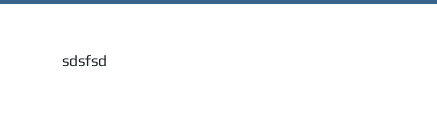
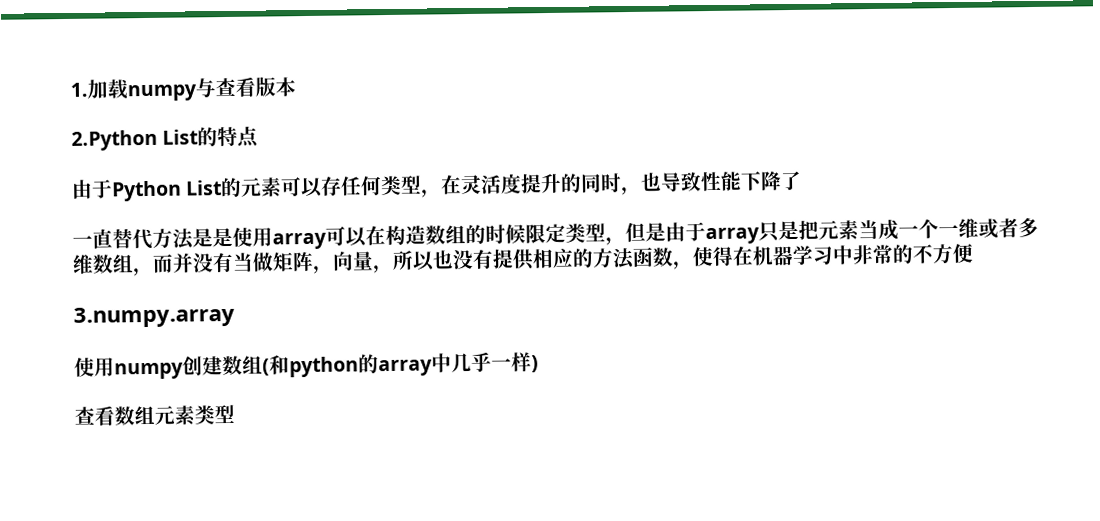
[62,55,107,67] sdsfsd -> [70,76,296,102] [71,126,260,151] [71,170,803,202] [72,217,1039,250] [72,243,974,277] [73,305,235,328] [74,351,539,380] [74,404,235,426] 1.加载numpy与查看版本 // 2.Python List的特点 // 由于Python List的元素可以存任何类型，在灵活度提升的同时，也导致性能下降了 // 一直替代方法是是使用array可以在构造数组的时候限定类型，但是由于array只是把元素当成一个一维或者多维数组，而并没有当做矩阵，向量，所以也没有提供相应的方法函数，使得在机器学习中非常的不方便 // 3.numpy.array // 使用numpy创建数组(和python的array中几乎一样) // 查看数组元素类型

